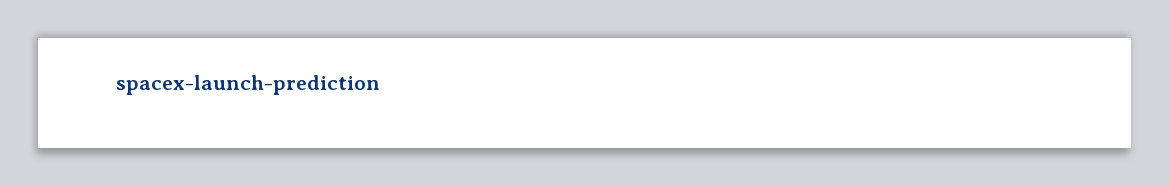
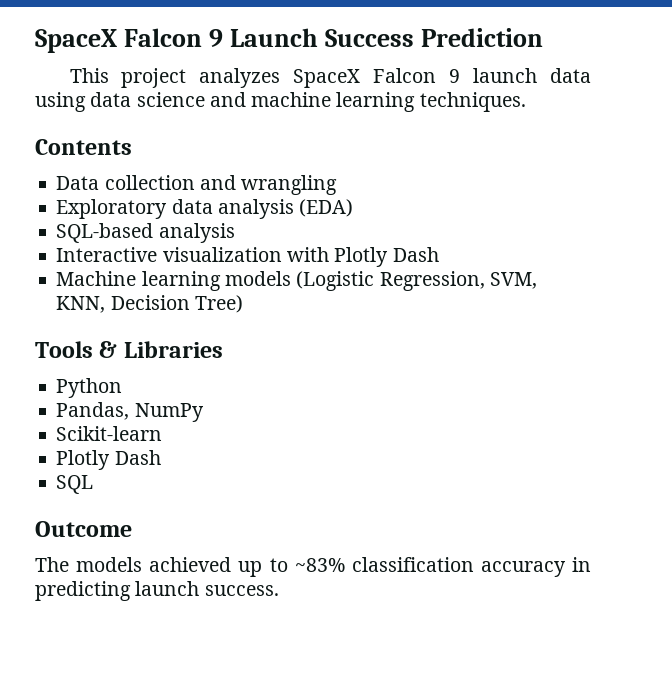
[116,75,380,95] spacex-launch-prediction -> [35,28,544,53] [69,68,591,88] [35,92,526,112] [35,139,132,155] [56,175,338,195] [56,199,354,219] [56,223,235,243] [56,247,439,267] [56,271,537,291] [56,295,243,313] [35,341,223,358] [56,378,123,398] [56,402,204,422] [56,426,163,441] [56,450,161,470] [56,475,94,494] [35,521,132,537] [35,557,591,577] [35,581,279,601] SpaceX Falcon 9 Launch Success Prediction // This project analyzes SpaceX Falcon 9 launch data using data science and machine learning techniques. // Contents // Data collection and wrangling // Exploratory data analysis (EDA) // SQL-based analysis // Interactive visualization with Plotly Dash // Machine learning models (Logistic Regression, SVM, KNN, Decision Tree) // Tools & Libraries // Python // Pandas, NumPy // Scikit-learn // Plotly Dash // SQL // Outcome // The models achieved up to ~83% classification accuracy in predicting launch success.

